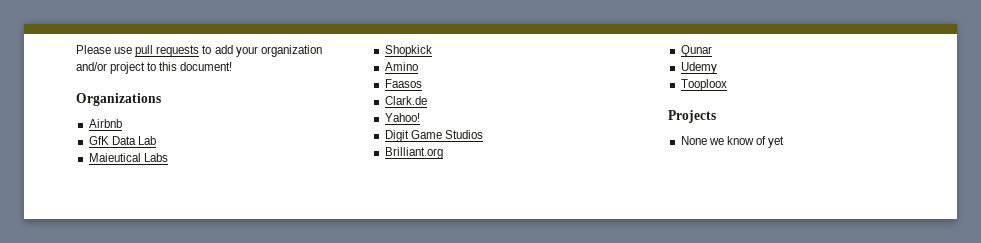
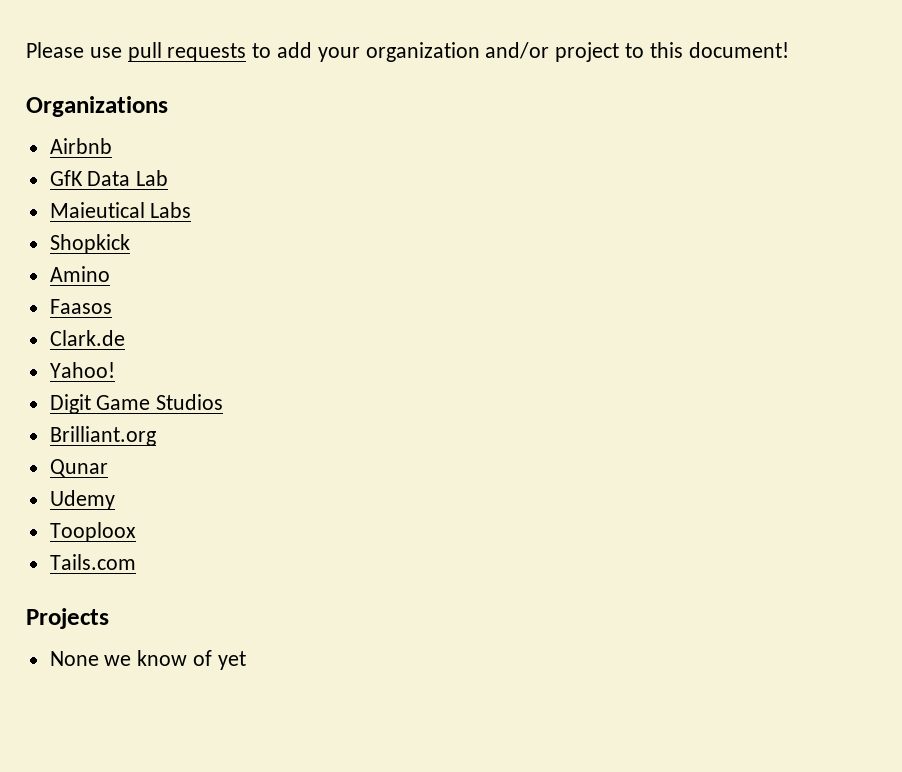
(727, 85) none -> [49,554,136,570] // Tails.com

